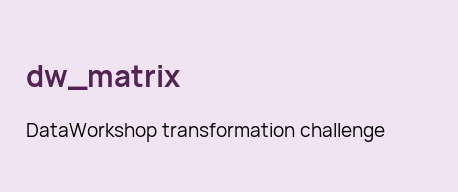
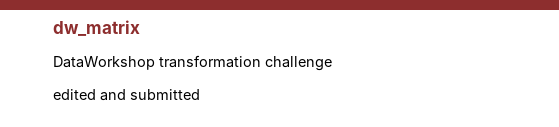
(386, 132) none -> [53,89,200,101] // edited and submitted

